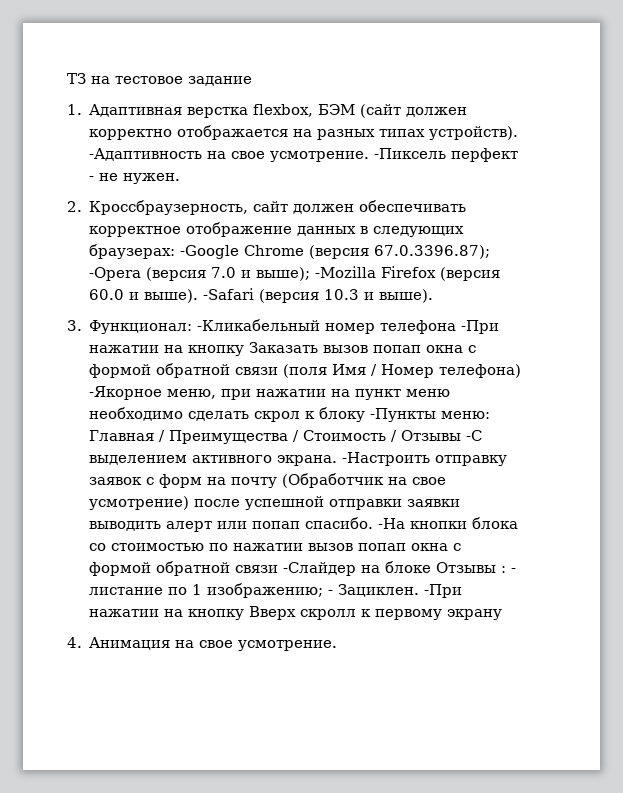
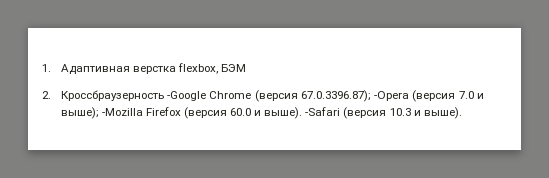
[67,73,252,86] ТЗ на тестовое задание // -> (42, 68) none
[360,104,468,118] [89,125,519,140] [89,148,519,162] [89,173,181,184] [67,200,467,215] [89,222,465,237] [89,244,176,259] (сайт должен корректно отображается на разных типах устройств). -Адаптивность на свое усмотрение. -Пиксель перфект - не нужен. // 2. Кроссбраузерность, сайт должен обеспечивать корректное отображение данных в следующих браузерах: -> [42,90,164,101] // 2. Кроссбраузерность
[67,319,500,334] [89,342,477,356] [89,363,522,378] [89,386,451,400] [89,407,491,422] [89,430,483,444] [89,452,508,466] [89,473,447,488] [89,496,461,510] [89,517,519,532] [89,543,462,551] [89,561,517,576] [89,583,463,598] [89,606,503,620] [67,637,338,651] // 3. Функционал: -Кликабельный номер телефона -При нажатии на кнопку Заказать вызов попап окна с формой обратной связи (поля Имя / Номер телефона) -Якорное меню, при нажатии на пункт меню необходимо сделать скрол к блоку -Пункты меню: Главная / Преимущества / Стоимость / Отзывы -С выделением активного экрана. -Настроить отправку заявок с форм на почту (Обработчик на свое усмотрение) после успешной отправки заявки выводить алерт или попап спасибо. -На кнопки блока со стоимостью по нажатии вызов попап окна с формой обратной связи -Слайдер на блоке Отзывы : - листание по 1 изображению; - Зациклен. -При нажатии на кнопку Вверх скролл к первому экрану // 4. Анимация на свое усмотрение. -> (462, 113) none

